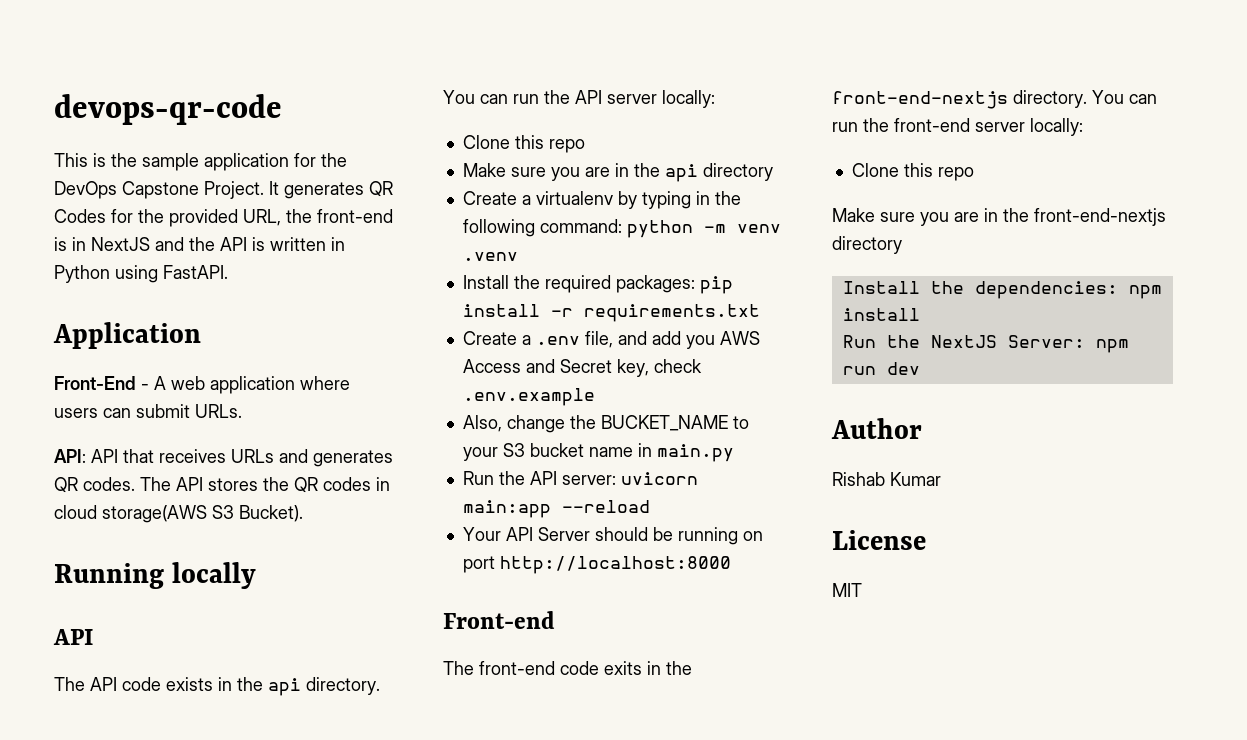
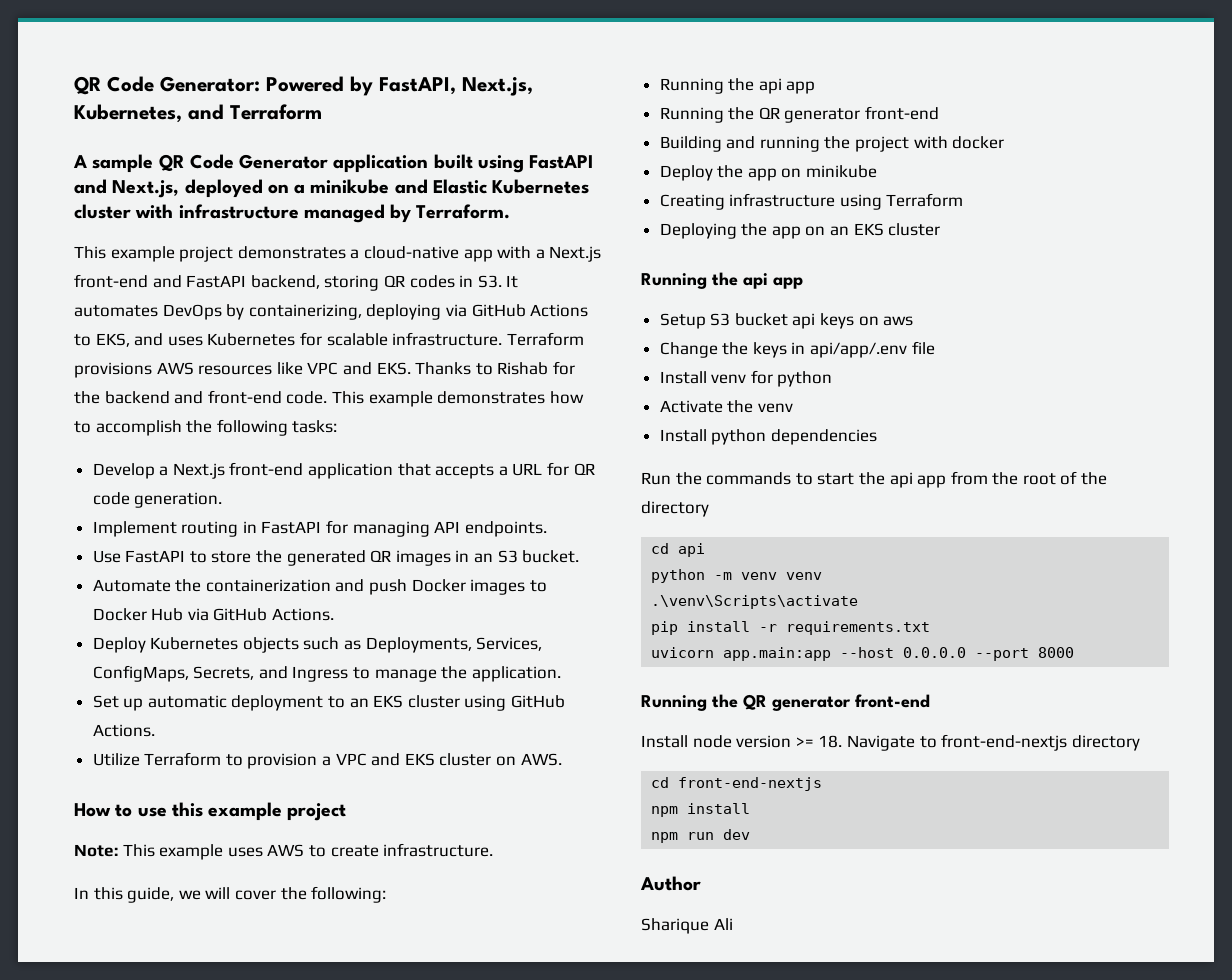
[54,94,282,125] [54,153,347,171] [54,181,393,199] [54,209,393,227] [54,237,345,251] [54,265,228,283] [53,322,201,349] [54,376,350,394] [54,404,242,418] [54,449,393,467] [54,477,390,493] [54,505,303,523] [54,562,257,589] [53,629,93,645] [54,677,380,696] [443,90,715,108] [462,135,585,153] [462,163,773,182] [462,191,741,209] [462,219,781,238] [462,252,518,261] [462,275,733,294] [462,304,760,322] [462,331,760,349] [462,359,702,377] [462,388,595,406] [462,415,749,433] [462,443,734,462] [462,471,698,485] [462,500,650,518] [462,527,763,545] [462,556,731,574] [443,611,555,629] [443,661,692,675] [832,90,1157,109] [832,118,1083,136] [851,163,974,181] [832,208,1029,226] devops-qr-code // This is the sample application for the DevOps Capstone Project. It generates QR Codes for the provided URL, the front-end is in NextJS and the API is written in Python using FastAPI. // Application // Front-End - A web application where users can submit URLs. // API: API that receives URLs and generates QR codes. The API stores the QR codes in cloud storage(AWS S3 Bucket). // Running locally // API // The API code exists in the api directory. You can run the API server locally: // Clone this repo // Make sure you are in the api directory // Create a virtualenv by typing in the following command: python -m venv .venv // Install the required packages: pip install -r requirements.txt // Create a .env file, and add you AWS Access and Secret key, check .env.example // Also, change the BUCKET_NAME to your S3 bucket name in main.py // Run the API server: uvicorn main:app --reload // Your API Server should be running on port http://localhost:8000 // Front-end // The front-end code exits in the front-end-nextjs directory. You can run the front-end server locally: // Clone this repo // Make sure you are in the -> [74,76,533,96] [74,104,322,123] [73,154,594,173] [74,179,590,198] [74,204,511,223] [74,246,602,262] [74,274,519,291] [74,304,589,320] [74,332,584,347] [74,361,575,378] [74,390,584,407] [74,419,338,436] [92,462,595,479] [92,492,223,508] [92,520,547,537] [92,550,580,566] [92,579,547,595] [92,608,335,621] [92,637,543,653] [92,665,561,682] [92,695,566,711] [92,724,155,737] [92,752,562,769] [74,802,347,821] [74,843,494,860] [74,886,387,903] [659,78,816,94] [659,106,940,123] [659,136,1005,152] [659,165,878,181] [659,193,964,210] [659,223,941,239] [641,272,803,289] [659,313,914,329] [659,341,935,358] [659,370,833,387] [659,400,793,413] [659,429,877,445] [641,471,1108,488] [641,501,709,517] [651,543,706,557] [651,569,823,583] [651,595,859,609] [651,621,931,635] [651,647,1075,661] [641,694,930,711] [641,735,937,751] QR Code Generator: Powered by FastAPI, Next.js, Kubernetes, and Terraform // A sample QR Code Generator application built using FastAPI and Next.js, deployed on a minikube and Elastic Kubernetes cluster with infrastructure managed by Terraform. // This example project demonstrates a cloud-native app with a Next.js front-end and FastAPI backend, storing QR codes in S3. It automates DevOps by containerizing, deploying via GitHub Actions to EKS, and uses Kubernetes for scalable infrastructure. Terraform provisions AWS resources like VPC and EKS. Thanks to Rishab for the backend and front-end code. This example demonstrates how to accomplish the following tasks: // Develop a Next.js front-end application that accepts a URL for QR code generation. // Implement routing in FastAPI for managing API endpoints. // Use FastAPI to store the generated QR images in an S3 bucket. // Automate the containerization and push Docker images to Docker Hub via GitHub Actions. // Deploy Kubernetes objects such as Deployments, Services, ConfigMaps, Secrets, and Ingress to manage the application. // Set up automatic deployment to an EKS cluster using GitHub Actions. // Utilize Terraform to provision a VPC and EKS cluster on AWS. // How to use this example project // Note: This example uses AWS to create infrastructure. // In this guide, we will cover the following: // Running the api app // Running the QR generator front-end // Building and running the project with docker // Deploy the app on minikube // Creating infrastructure using Terraform // Deploying the app on an EKS cluster // Running the api app // Setup S3 bucket api keys on aws // Change the keys in api/app/.env file // Install venv for python // Activate the venv // Install python dependencies // Run the commands to start the api app from the root of the directory // cd api // python -m venv venv // .\venv\Scripts\activate // pip install -r requirements.txt // uvicorn app.main:app --host 0.0.0.0 --port 8000 // Running the QR generator front-end // Install node version >= 18. Navigate to
[842,281,1118,299] Install the dependencies: -> [651,777,823,791] cd front-end-nextjs //
[842,335,1085,348] Run the NextJS Server: -> (751, 808) none
[832,472,941,486] [832,530,926,550] [832,583,862,597] Rishab Kumar // License // MIT -> [641,918,733,934] Sharique Ali

